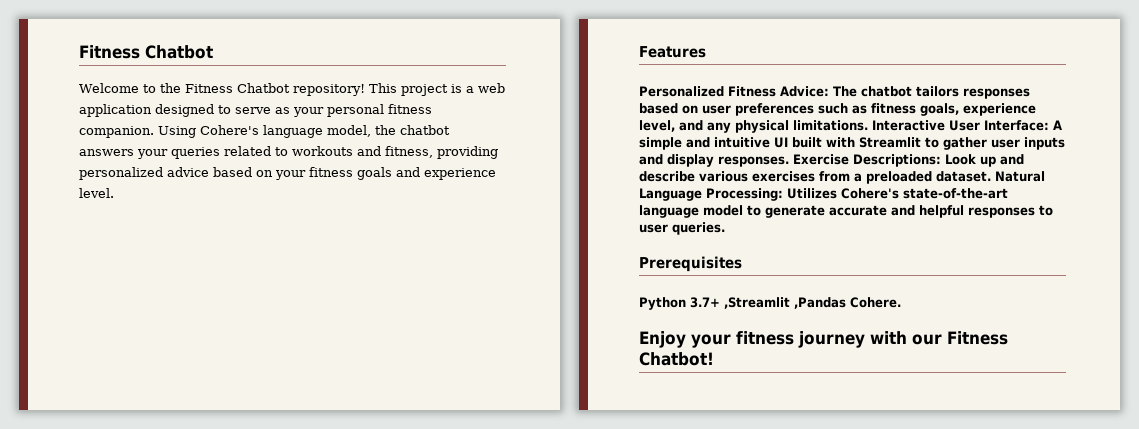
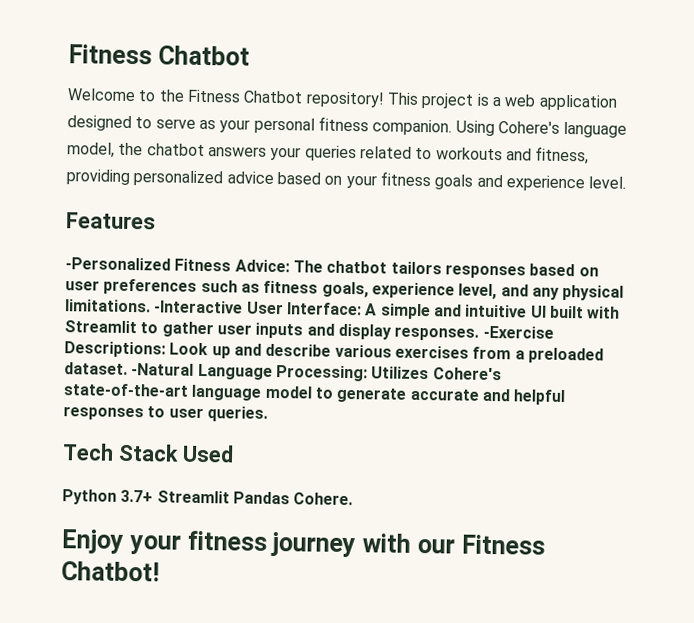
[639,86,724,97] Personalized -> [65,257,171,271] -Personalized
[872,120,945,131] Interactive -> [153,300,244,314] -Interactive
[793,154,849,165] Exercise -> [482,325,554,339] -Exercise
[995,171,1045,182] Natural -> [131,363,195,376] -Natural
[639,256,742,272] Prerequisites -> [62,443,234,463] Tech Stack Used
[724,297,846,309] ,Streamlit ,Pandas -> [156,490,290,505] Streamlit Pandas

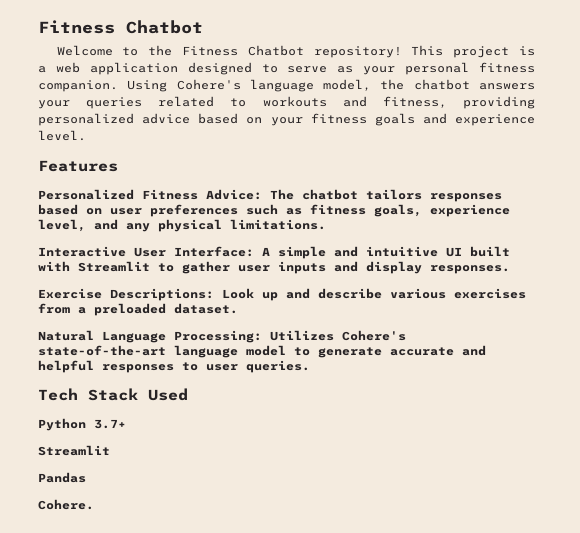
[65,257,171,271] -Personalized -> [38,189,134,200] Personalized
[153,300,244,314] -Interactive -> [38,246,126,257] // Interactive
[482,325,554,339] -Exercise -> [38,288,102,299] // Exercise
[131,363,195,376] -Natural -> [38,330,94,341] // Natural
[156,490,230,504] Streamlit -> [38,445,110,456] // Streamlit //
(290, 498) none -> (86, 477) //
[61,529,545,558] [61,561,160,582] // Enjoy your fitness journey with our Fitness Chatbot! -> (94, 504) none

